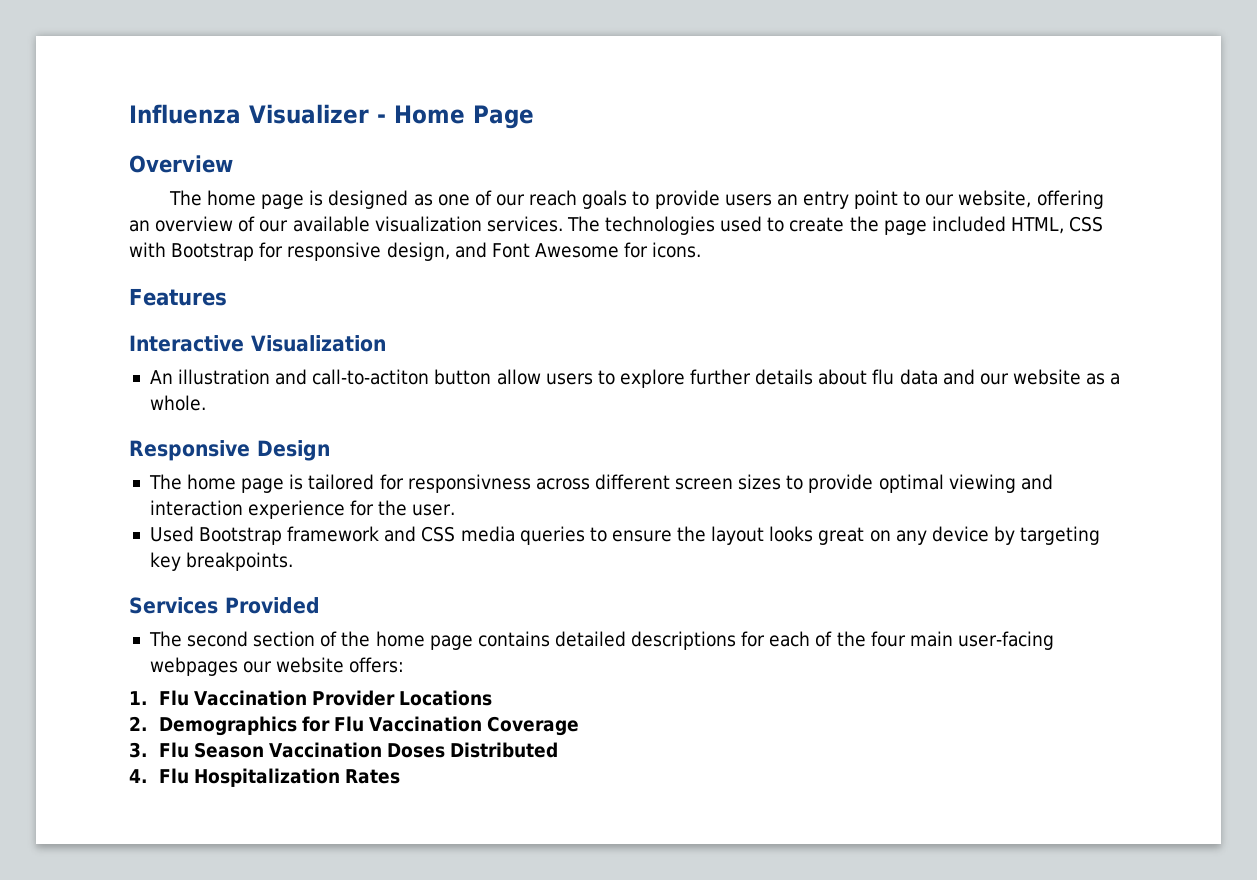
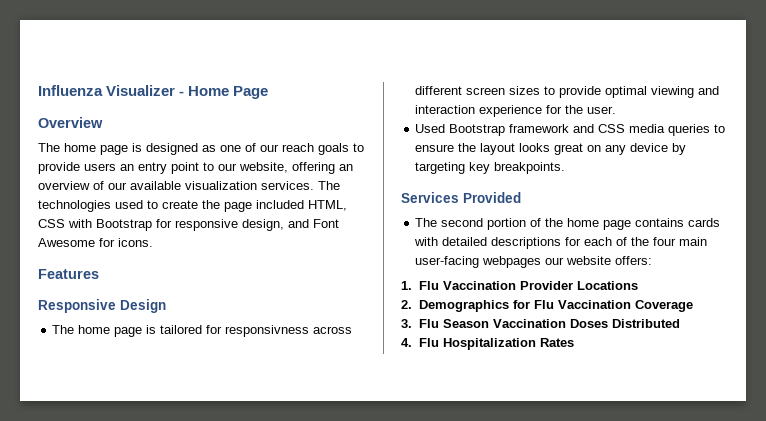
[129,335,386,352] [149,369,1121,388] [149,395,206,411] // Interactive Visualization // An illustration and call-to-actiton button allow users to explore further details about flu data and our website as a whole. -> (99, 274) none
[253,631,316,647] section -> [487,218,527,230] portion
(550, 639) none -> [688,218,721,227] [414,237,439,246] cards with

